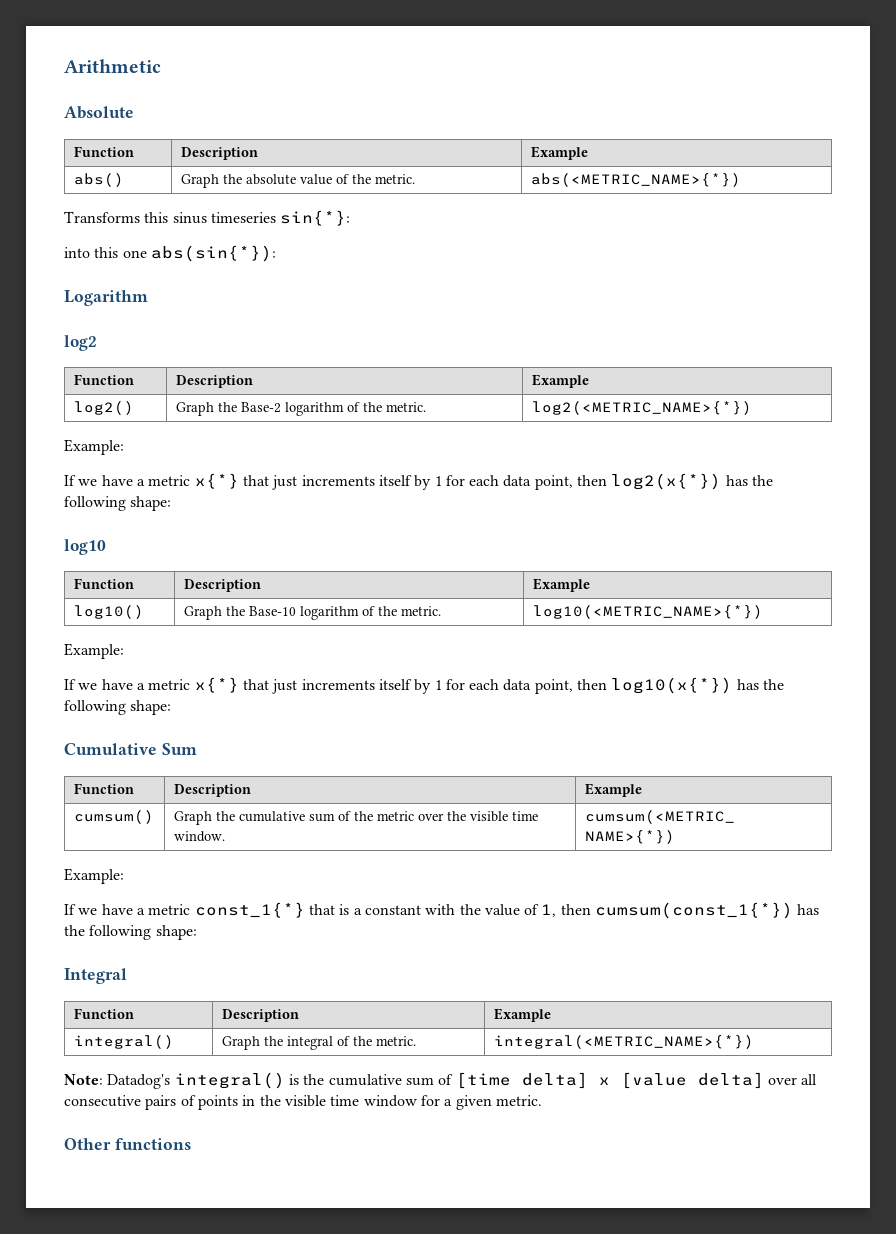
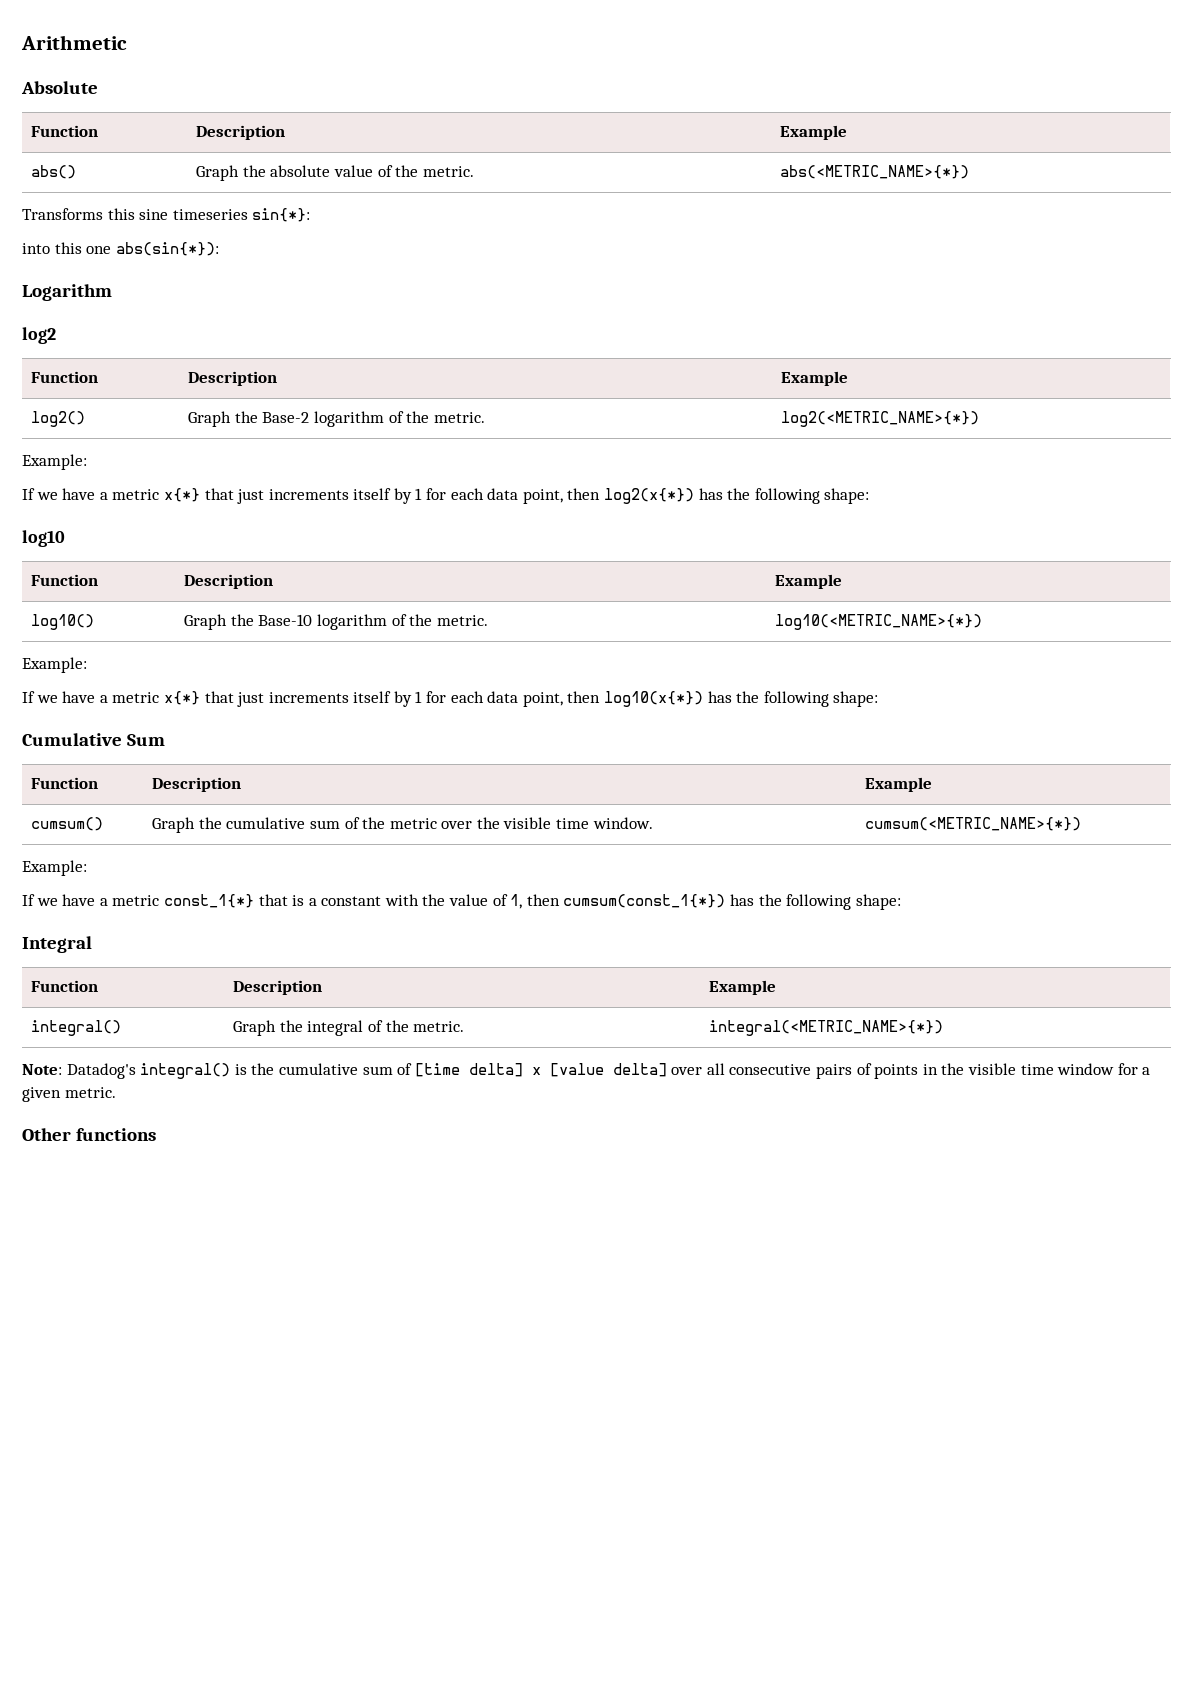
[172,212,207,224] sinus -> [139,209,169,220] sine

